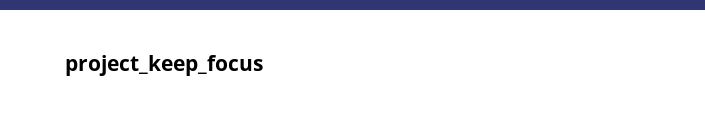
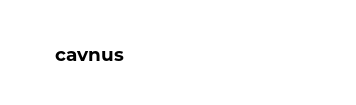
[65,55,263,76] project_keep_focus -> [55,51,124,61] cavnus

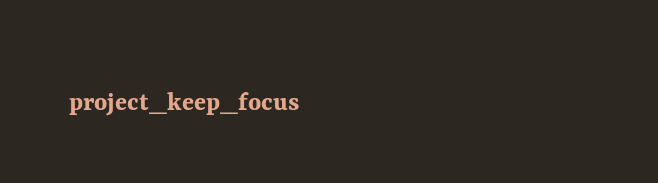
[55,51,124,61] cavnus -> [69,92,299,116] project_keep_focus

